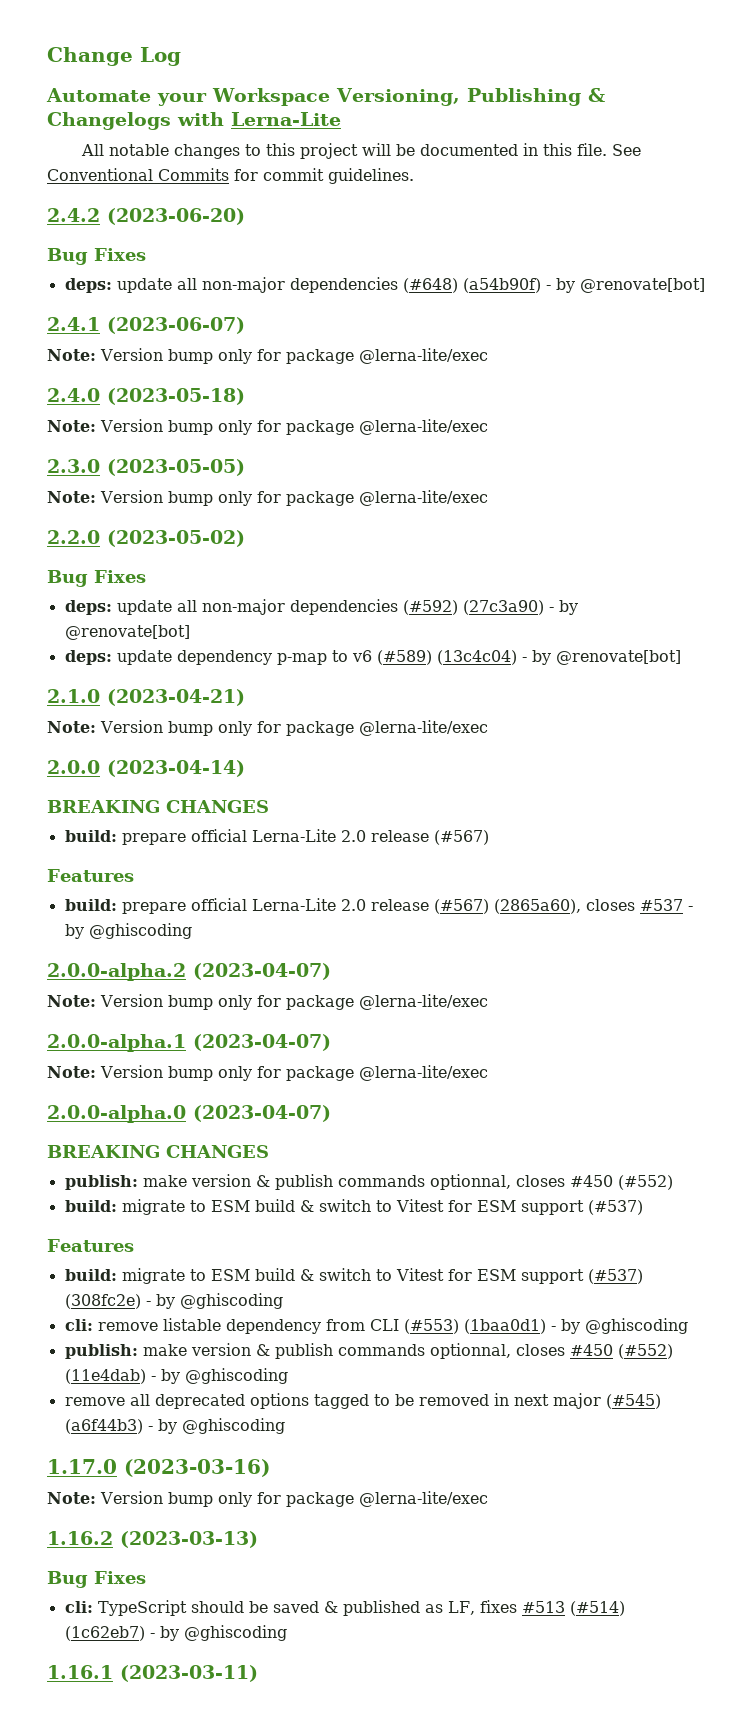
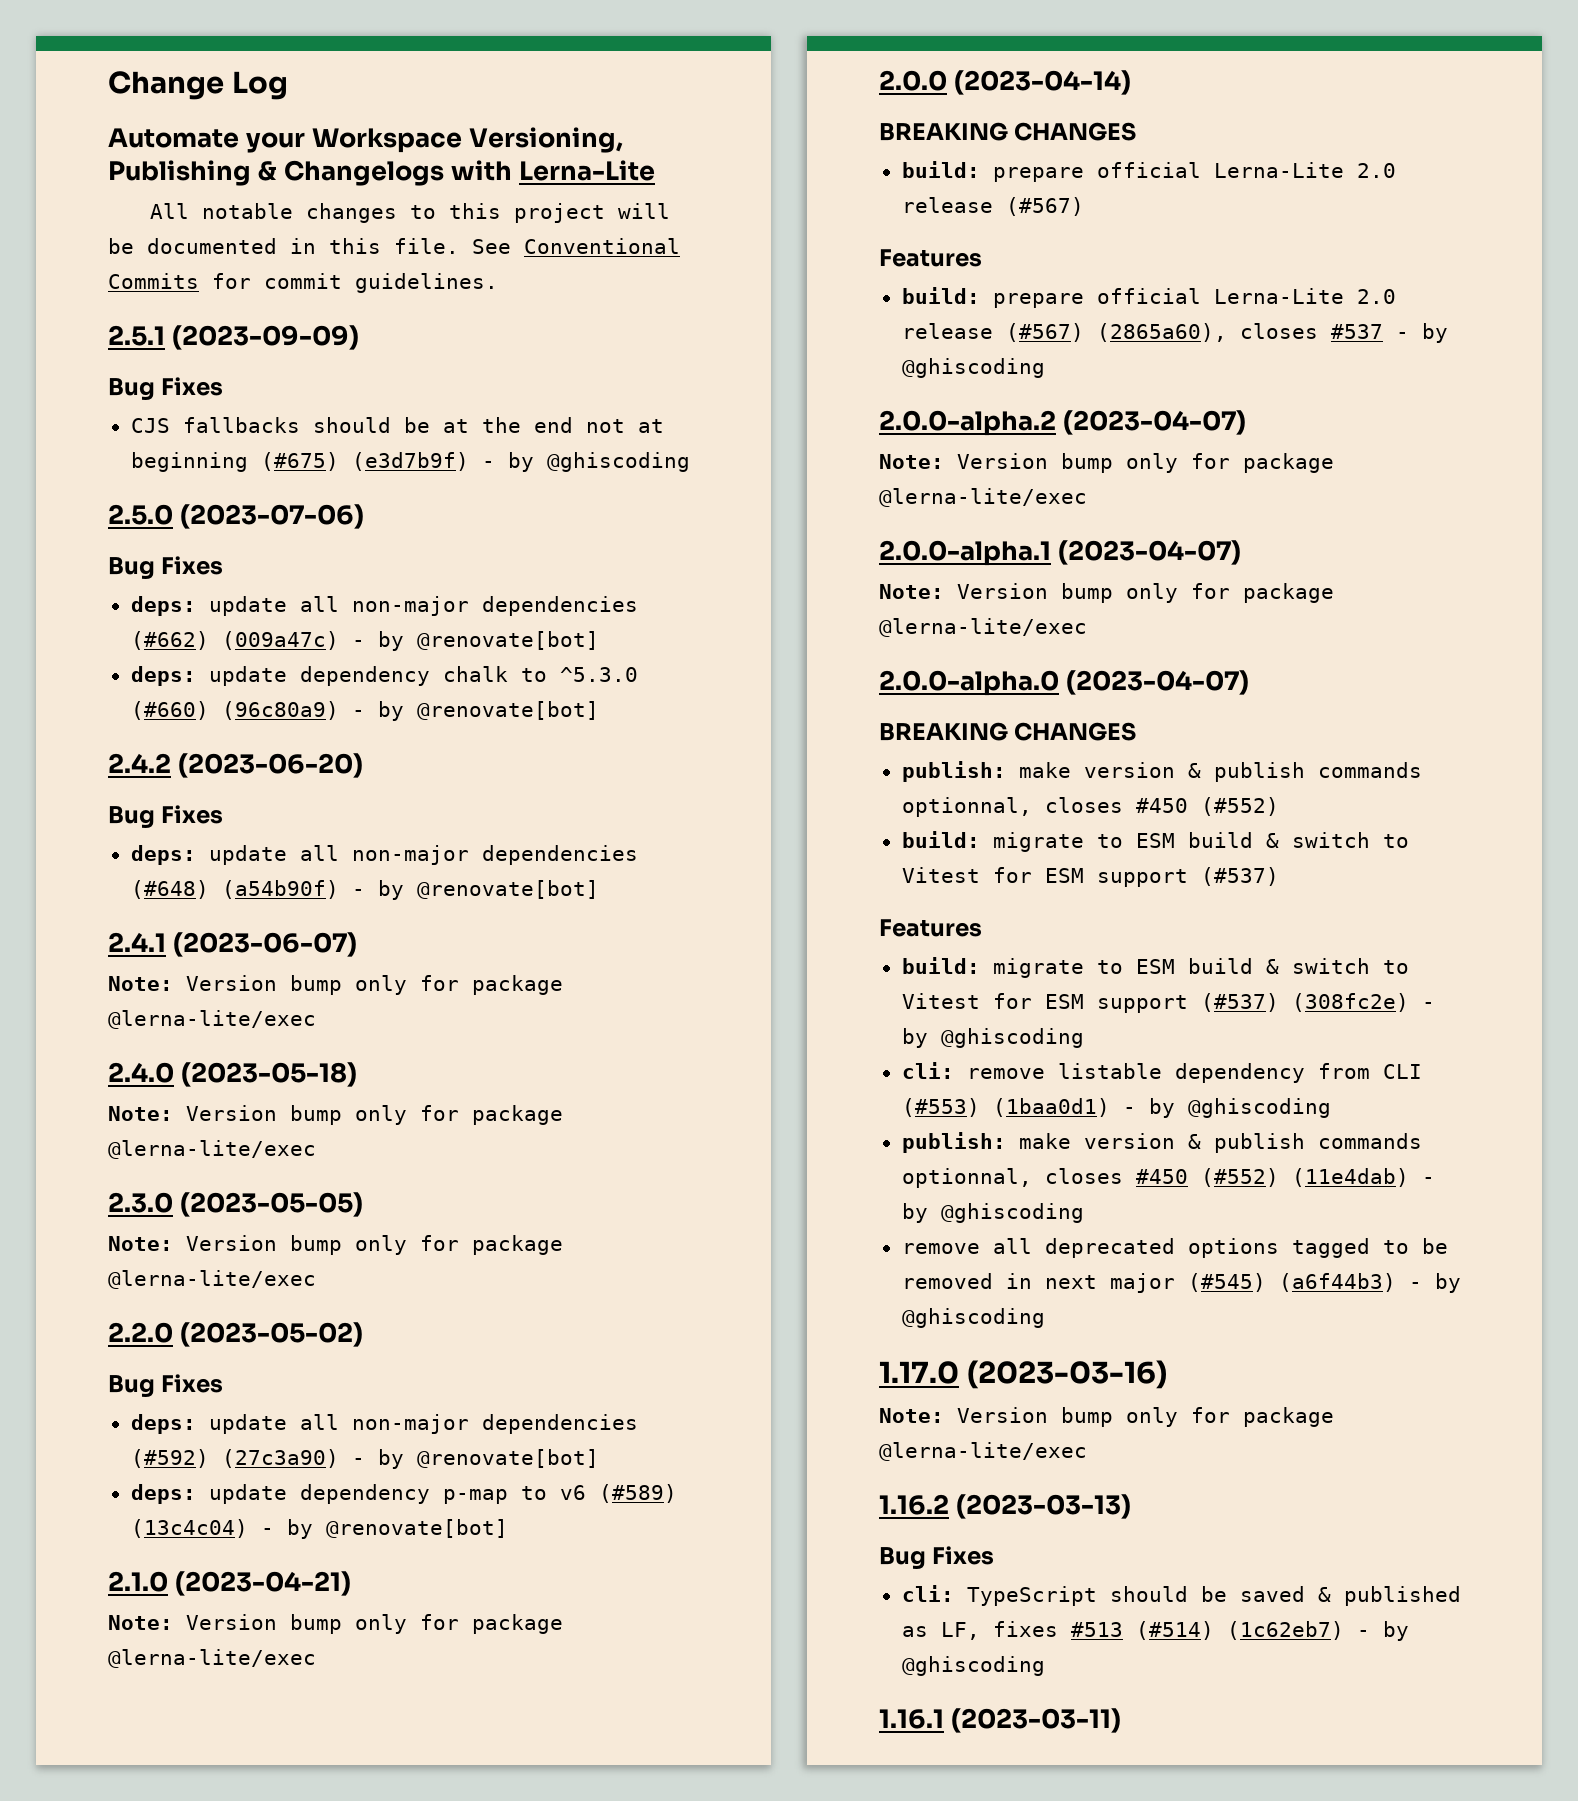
(414, 176) none -> [108,325,359,350] [108,377,224,401] [130,417,664,433] [130,452,690,472] [108,504,364,529] [108,556,224,580] [130,596,638,616] [130,631,599,651] [130,666,638,686] [130,701,599,721] // 2.5.1 (2023-09-09) // Bug Fixes // CJS fallbacks should be at the end not at beginning (#675) (e3d7b9f) - by @ghiscoding // 2.5.0 (2023-07-06) // Bug Fixes // deps: update all non-major dependencies (#662) (009a47c) - by @renovate[bot] // deps: update dependency chalk to ^5.3.0 (#660) (96c80a9) - by @renovate[bot]

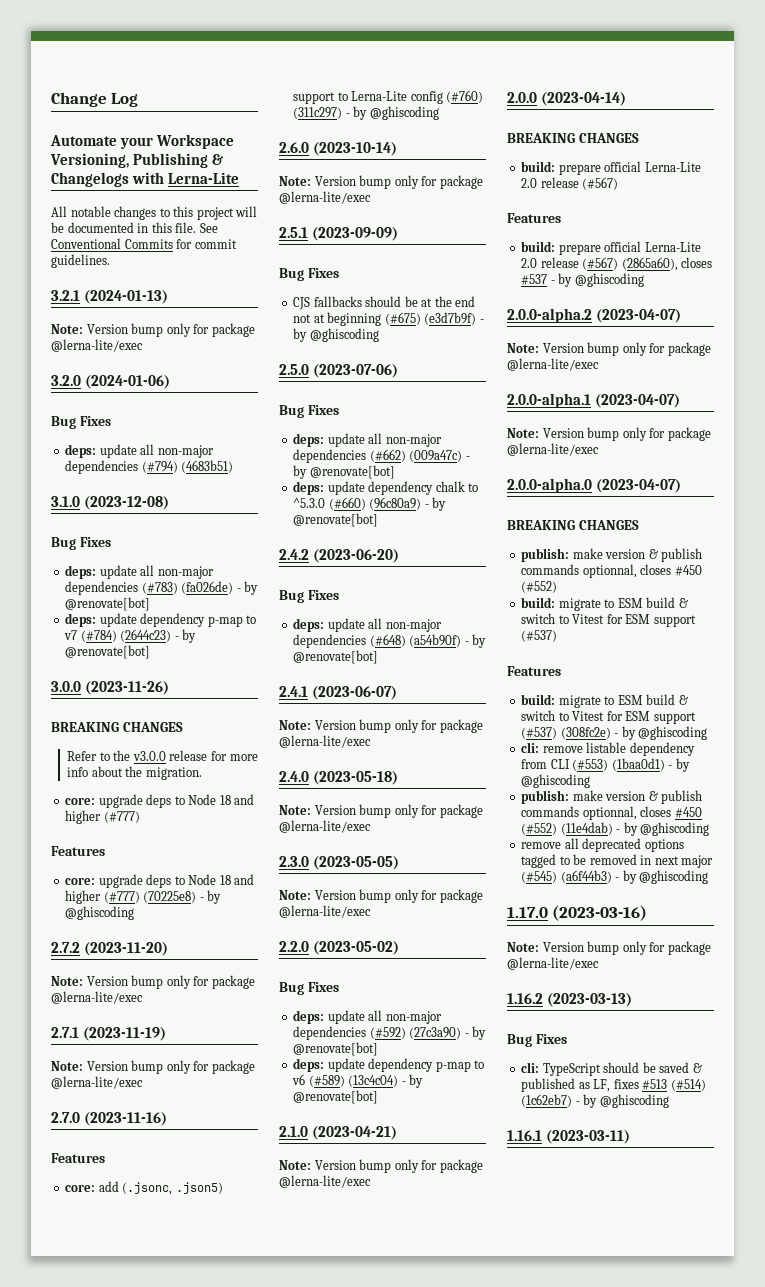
(498, 283) none -> [51,290,169,304] [51,323,255,337] [51,339,143,352] [51,375,171,389] [51,416,111,429] [65,444,214,458] [65,460,234,474] [51,496,170,510] [51,537,111,550] [65,565,214,579] [65,581,259,595] [65,597,151,611] [65,613,257,627] [64,629,197,643] [65,645,151,659] [51,681,170,695] [51,722,183,732] [67,750,258,761] [67,766,202,780] [65,794,255,808] [65,810,140,824] [51,846,105,856] [65,874,255,888] [65,890,222,904] [65,906,135,920] [51,942,169,956] [51,975,255,989] [51,991,143,1004] [51,1027,167,1041] [51,1060,255,1074] [51,1076,143,1089] [51,1112,168,1126] [51,1153,105,1163] [65,1181,223,1195] [293,90,484,104] [293,106,439,120] [279,142,398,156] [279,175,483,189] [279,191,371,204] // 3.2.1 (2024-01-13) // Note: Version bump only for package @lerna-lite/exec // 3.2.0 (2024-01-06) // Bug Fixes // deps: update all non-major dependencies (#794) (4683b51) // 3.1.0 (2023-12-08) // Bug Fixes // deps: update all non-major dependencies (#783) (fa026de) - by @renovate[bot] // deps: update dependency p-map to v7 (#784) (2644c23) - by @renovate[bot] // 3.0.0 (2023-11-26) // BREAKING CHANGES // Refer to the v3.0.0 release for more info about the migration. // core: upgrade deps to Node 18 and higher (#777) // Features // core: upgrade deps to Node 18 and higher (#777) (70225e8) - by @ghiscoding // 2.7.2 (2023-11-20) // Note: Version bump only for package @lerna-lite/exec // 2.7.1 (2023-11-19) // Note: Version bump only for package @lerna-lite/exec // 2.7.0 (2023-11-16) // Features // core: add (.jsonc, .json5) support to Lerna-Lite config (#760) (311c297) - by @ghiscoding // 2.6.0 (2023-10-14) // Note: Version bump only for package @lerna-lite/exec

